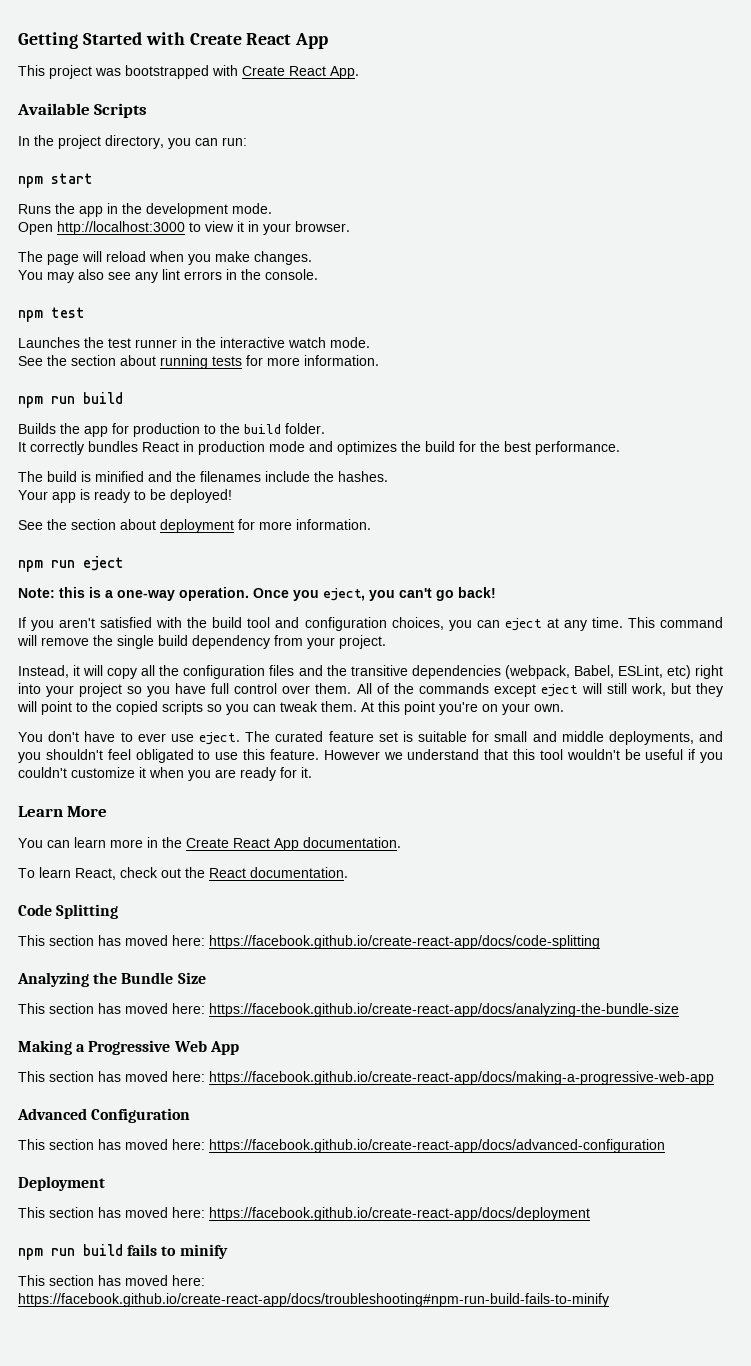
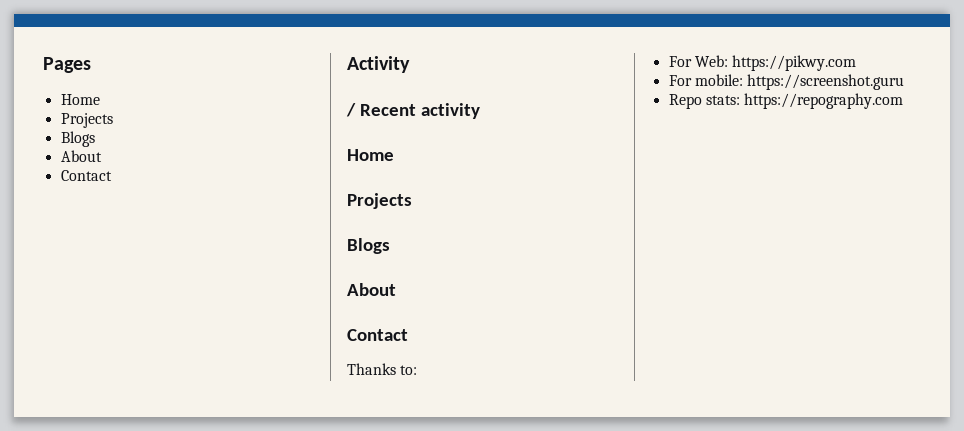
[18,32,329,49] [18,65,359,79] [17,103,148,118] [18,135,247,149] [18,173,93,188] [18,203,272,217] [18,221,350,235] [18,251,312,265] [18,269,318,283] [18,307,85,322] [18,337,370,348] [18,355,379,369] [18,392,123,408] [18,423,325,437] [18,441,620,455] [18,471,388,482] [18,489,232,503] [18,519,371,533] [18,556,124,572] [18,587,496,601] [18,617,723,631] [17,635,386,649] [18,665,723,679] [18,683,723,697] [17,701,564,715] [18,731,723,745] [18,749,724,763] [18,767,312,781] [18,806,108,817] [18,837,401,851] [18,867,348,880] [18,904,119,919] [18,935,600,949] [17,972,206,987] [18,1003,679,1017] [18,1040,239,1055] [18,1071,714,1085] [17,1108,191,1123] [18,1139,665,1153] [18,1176,105,1191] [18,1207,590,1221] [18,1244,228,1260] [18,1275,205,1286] [18,1293,609,1307] Getting Started with Create React App // This project was bootstrapped with Create React App. // Available Scripts // In the project directory, you can run: // npm start // Runs the app in the development mode. // Open http://localhost:3000 to view it in your browser. // The page will reload when you make changes. // You may also see any lint errors in the console. // npm test // Launches the test runner in the interactive watch mode. // See the section about running tests for more information. // npm run build // Builds the app for production to the build folder. // It correctly bundles React in production mode and optimizes the build for the best performance. // The build is minified and the filenames include the hashes. // Your app is ready to be deployed! // See the section about deployment for more information. // npm run eject // Note: this is a one-way operation. Once you eject, you can't go back! // If you aren't satisfied with the build tool and configuration choices, you can eject at any time. This command will remove the single build dependency from your project. // Instead, it will copy all the configuration files and the transitive dependencies (webpack, Babel, ESLint, etc) right into your project so you have full control over them. All of the commands except eject will still work, but they will point to the copied scripts so you can tweak them. At this point you're on your own. // You don't have to ever use eject. The curated feature set is suitable for small and middle deployments, and you shouldn't feel obligated to use this feature. However we understand that this tool wouldn't be useful if you couldn't customize it when you are ready for it. // Learn More // You can learn more in the Create React App documentation. // To learn React, check out the React documentation. // Code Splitting // This section has moved here: https://facebook.github.io/create-react-app/docs/code-splitting // Analyzing the Bundle Size // This section has moved here: https://facebook.github.io/create-react-app/docs/analyzing-the-bundle-size // Making a Progressive Web App // This section has moved here: https://facebook.github.io/create-react-app/docs/making-a-progressive-web-app // Advanced Configuration // This section has moved here: https://facebook.github.io/create-react-app/docs/advanced-configuration // Deployment // This section has moved here: https://facebook.github.io/create-react-app/docs/deployment // npm run build fails to minify // This section has moved here: https://facebook.github.io/create-react-app/docs/troubleshooting#npm-run-build-fails-to-minify -> [43,57,91,73] [60,94,100,105] [60,113,113,128] [60,131,95,147] [60,150,102,162] [60,170,112,181] [347,56,410,73] [346,103,480,119] [347,149,394,161] [347,193,412,209] [347,238,390,254] [347,283,396,296] [347,329,408,341] [347,363,418,375] [668,55,857,71] [668,74,905,90] [668,93,904,109] Pages // Home // Projects // Blogs // About // Contact // Activity // / Recent activity // Home // Projects // Blogs // About // Contact // Thanks to: // For Web: https://pikwy.com // For mobile: https://screenshot.guru // Repo stats: https://repography.com

